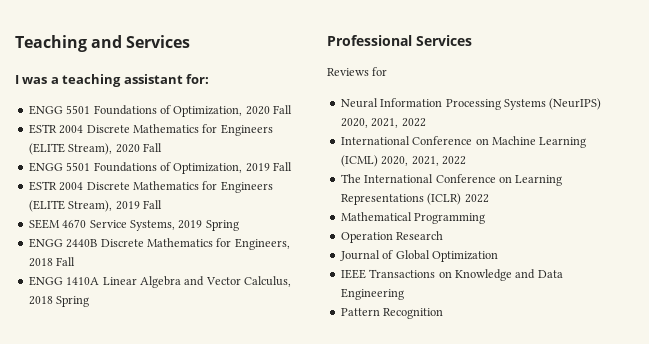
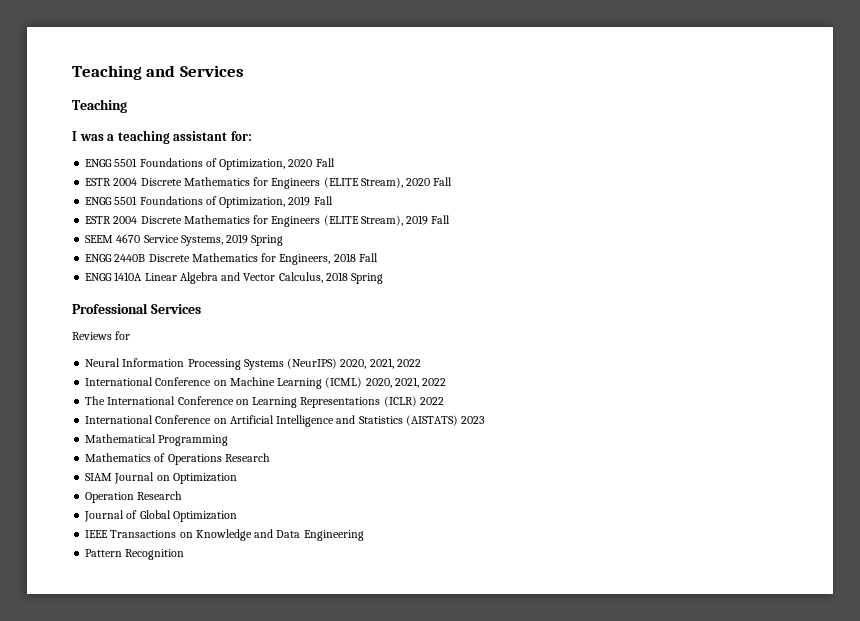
(191, 41) none -> [72,99,127,113] // Teaching
[340,212,486,224] Mathematical Programming -> [85,415,486,427] [85,434,229,446] [85,453,270,465] [85,472,237,484] International Conference on Artificial Intelligence and Statistics (AISTATS) 2023 // Mathematical Programming // Mathematics of Operations Research // SIAM Journal on Optimization

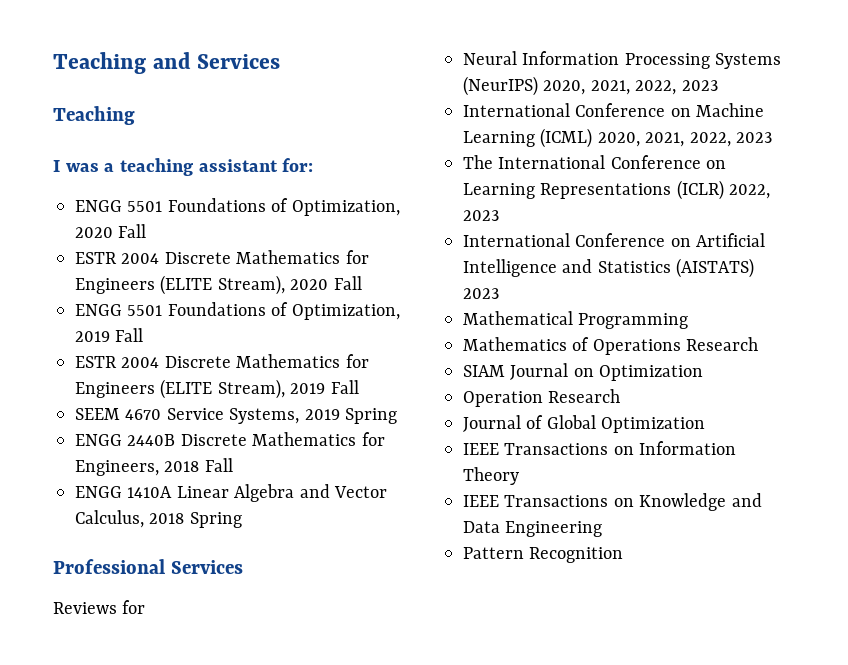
[396,359,421,367] 2022 -> [635,80,718,95] 2022, 2023
[422,378,447,386] 2022 -> [689,132,772,147] 2022, 2023
[419,397,444,405] 2022 -> [729,184,771,199] [463,210,499,221] 2022, 2023
(237, 516) none -> [463,441,737,455] [463,467,519,485] // IEEE Transactions on Information Theory

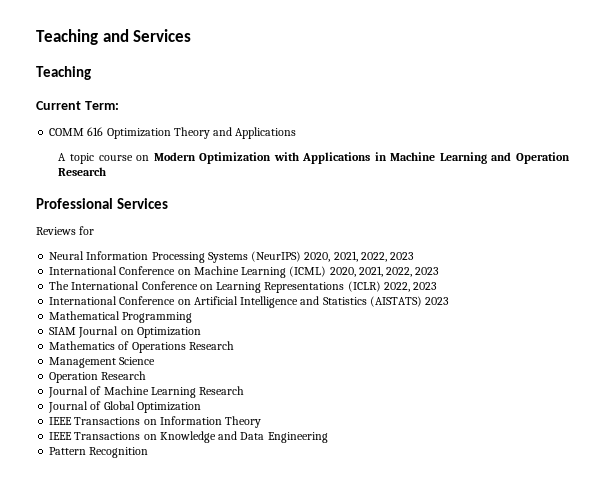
[53,158,314,176] [75,198,400,216] [75,224,147,238] [75,250,369,264] [75,275,362,295] [75,302,400,320] [75,328,144,342] [75,354,369,368] [75,379,359,399] [75,408,397,424] [75,432,385,446] [75,458,233,476] [75,484,387,502] [75,510,242,528] I was a teaching assistant for: // ENGG 5501 Foundations of Optimization, 2020 Fall // ESTR 2004 Discrete Mathematics for Engineers (ELITE Stream), 2020 Fall // ENGG 5501 Foundations of Optimization, 2019 Fall // ESTR 2004 Discrete Mathematics for Engineers (ELITE Stream), 2019 Fall // SEEM 4670 Service Systems, 2019 Spring // ENGG 2440B Discrete Mathematics for Engineers, 2018 Fall // ENGG 1410A Linear Algebra and Vector Calculus, 2018 Spring -> [36,101,119,110] [49,127,297,139] [58,152,570,164] [58,167,107,176] Current Term: // COMM 616 Optimization Theory and Applications // A topic course on Modern Optimization with Applications in Machine Learning and Operation Research
(689, 321) none -> [49,326,201,338] // SIAM Journal on Optimization
[463,363,704,381] [463,391,543,407] SIAM Journal on Optimization // Operation -> [49,357,156,368] [49,371,147,383] [48,386,196,398] Management Science // Operation Research // Journal of Machine Learning

